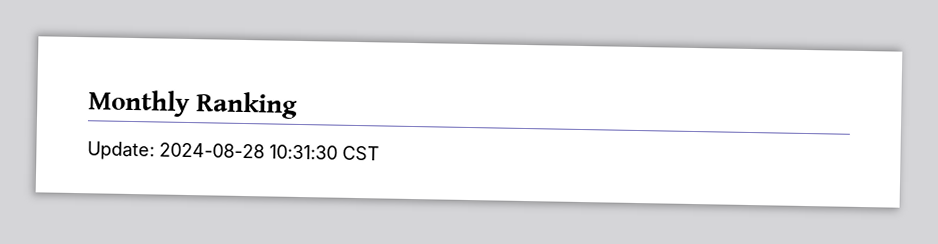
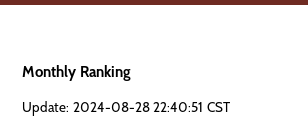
[269,144,338,160] 10:31:30 -> [153,102,204,112] 22:40:51

